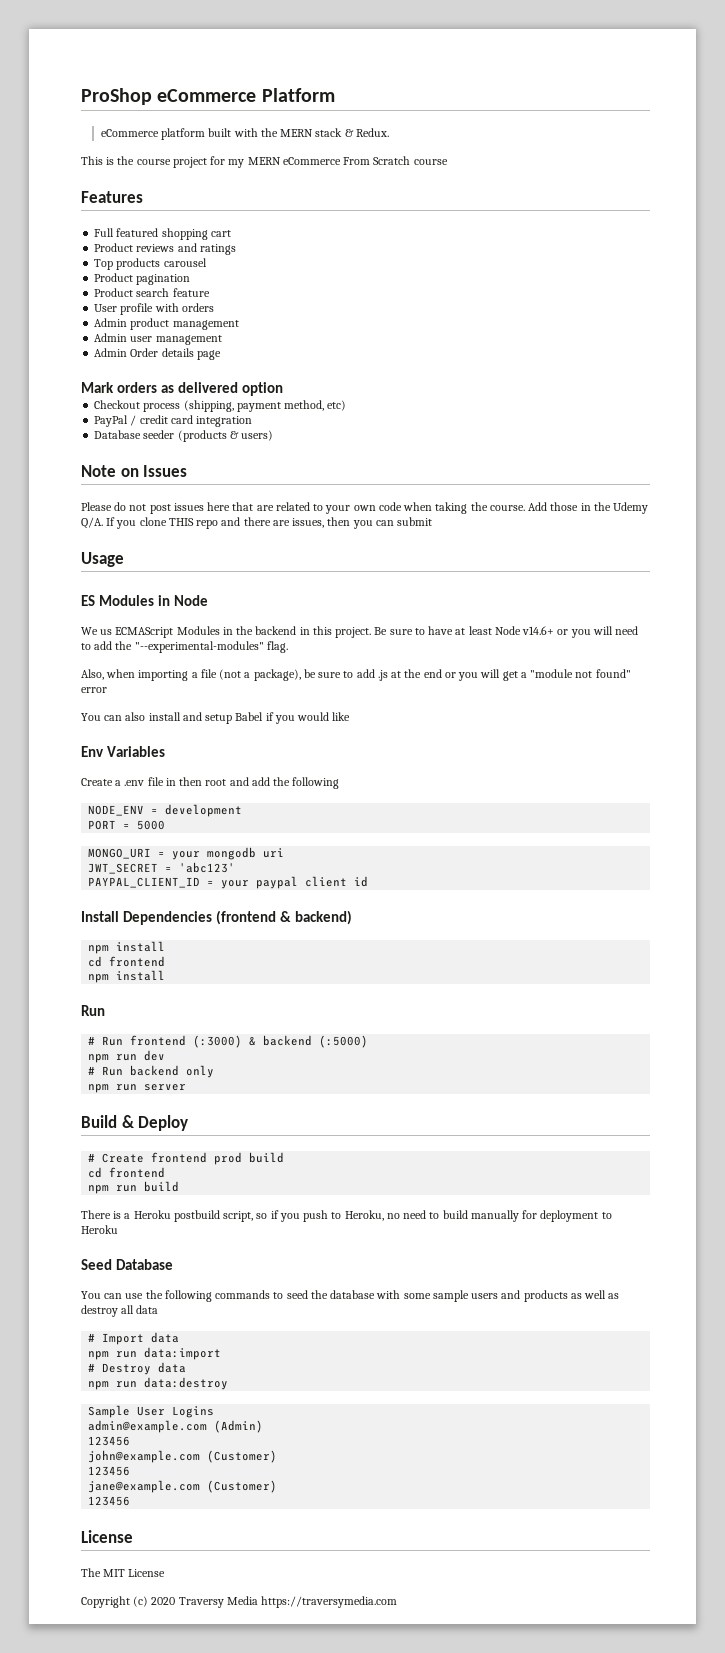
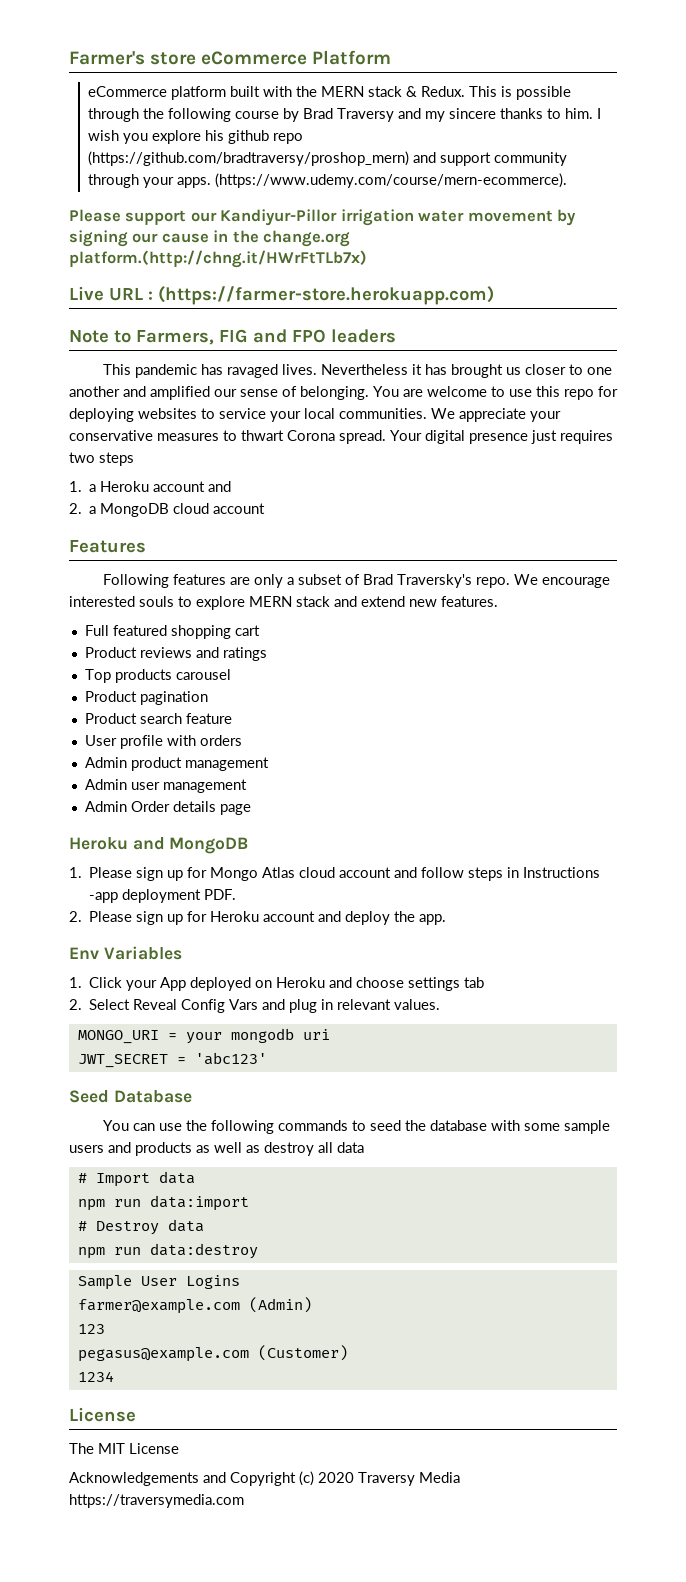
[81,88,152,105] ProShop -> [69,51,197,65] Farmer's store
[81,156,448,168] [81,191,143,203] // This is the course project for my MERN eCommerce From Scratch course // Features -> [469,86,572,100] [88,108,602,122] [88,130,304,144] [88,151,568,166] [88,173,568,188] [69,209,577,226] [69,230,351,247] [69,250,367,268] [69,286,494,305] [69,329,396,345] [102,364,612,378] [69,386,618,400] [69,408,561,422] [69,430,613,444] [69,452,134,466] [69,481,232,492] [69,503,266,517] [69,540,146,553] [102,574,610,588] [69,596,498,610] This is possible through the following course by Brad Traversy and my sincere thanks to him. I wish you explore his github repo (https://github.com/bradtraversy/proshop_mern) and support community through your apps. (https://www.udemy.com/course/mern-ecommerce). // Please support our Kandiyur-Pillor irrigation water movement by signing our cause in the change.org platform.(http://chng.it/HWrFtTLb7x) // Live URL : (https://farmer-store.herokuapp.com) // Note to Farmers, FIG and FPO leaders // This pandemic has ravaged lives. Nevertheless it has brought us closer to one another and amplified our sense of belonging. You are welcome to use this repo for deploying websites to service your local communities. We appreciate your conservative measures to thwart Corona spread. Your digital presence just requires two steps // 1. a Heroku account and // 2. a MongoDB cloud account // Features // Following features are only a subset of Brad Traversky's repo. We encourage interested souls to explore MERN stack and extend new features.
[81,382,283,396] [94,400,347,412] [94,415,253,427] [94,430,274,442] [81,465,188,477] [81,502,649,514] [81,517,433,529] [81,552,124,567] [81,595,208,606] [81,626,639,638] [81,641,288,653] [81,669,631,681] [81,687,107,693] [81,712,351,724] [81,746,165,757] [81,777,340,789] [88,804,243,817] [88,820,166,830] Mark orders as delivered option // Checkout process (shipping, payment method, etc) // PayPal / credit card integration // Database seeder (products & users) // Note on Issues // Please do not post issues here that are related to your own code when taking the course. Add those in the Udemy Q/A. If you clone THIS repo and there are issues, then you can submit // Usage // ES Modules in Node // We us ECMAScript Modules in the backend in this project. Be sure to have at least Node v14.6+ or you will need to add the "--experimental-modules" flag. // Also, when importing a file (not a package), be sure to add .js at the end or you will get a "module not found" error // You can also install and setup Babel if you would like // Env Variables // Create a .env file in then root and add the following // NODE_ENV = development // PORT = 5000 -> [69,837,249,854] [69,867,601,881] [89,889,237,903] [69,911,447,925] [69,946,182,960] [69,977,485,991] [69,999,441,1013] Heroku and MongoDB // 1. Please sign up for Mongo Atlas cloud account and follow steps in Instructions -app deployment PDF. // 2. Please sign up for Heroku account and deploy the app. // Env Variables // 1. Click your App deployed on Heroku and choose settings tab // 2. Select Reveal Config Vars and plug in relevant values.
[88,876,369,889] [81,910,352,925] [88,941,166,954] [88,956,166,967] [88,970,166,983] [81,1005,105,1016] [88,1035,369,1048] [88,1050,166,1063] [88,1065,215,1078] [88,1084,187,1093] [81,1115,189,1131] [88,1152,285,1165] [88,1167,166,1178] [88,1181,180,1194] [81,1210,612,1222] [81,1225,118,1234] // PAYPAL_CLIENT_ID = your paypal client id // Install Dependencies (frontend & backend) // npm install // cd frontend // npm install // Run // # Run frontend (:3000) & backend (:5000) // npm run dev // # Run backend only // npm run server // Build & Deploy // # Create frontend prod build // cd frontend // npm run build // There is a Heroku postbuild script, so if you push to Heroku, no need to build manually for deployment to Heroku -> (267, 1058) none
[88,1420,208,1433] admin@example.com -> [77,1299,240,1314] farmer@example.com
[88,1436,131,1446] [88,1450,278,1463] [88,1466,131,1476] [88,1480,278,1493] [88,1496,131,1506] 123456 // john@example.com (Customer) // 123456 // jane@example.com (Customer) // 123456 -> [77,1324,105,1334] [77,1345,348,1362] [77,1371,114,1382] 123 // pegasus@example.com (Customer) // 1234
(166, 1573) none -> [69,1472,226,1486] Acknowledgements and

